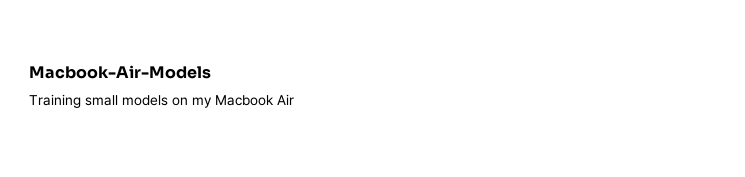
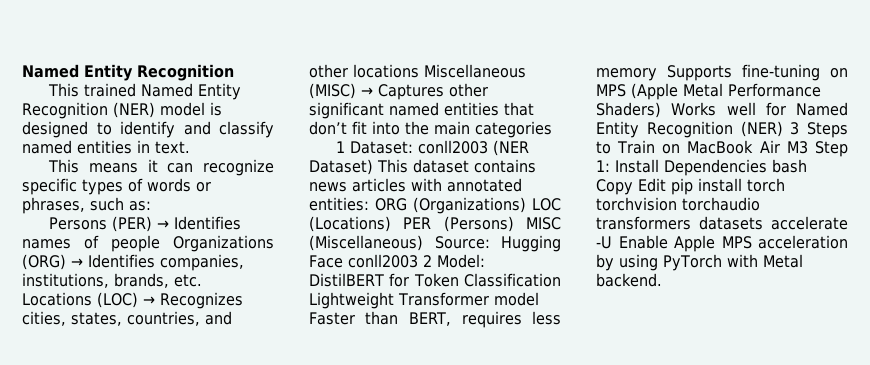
[29,65,211,79] [29,94,294,108] Macbook-Air-Models // Training small models on my Macbook Air -> [22,64,234,81] [48,83,242,100] [22,102,222,119] [22,121,274,138] [22,140,190,154] [48,159,274,176] [22,178,211,195] [22,197,151,214] [49,216,242,232] [22,235,274,252] [22,254,244,271] [22,273,202,288] [22,292,243,309] [22,311,232,326] [309,64,526,78] [309,83,488,100] [309,102,534,119] [309,121,552,138] [336,140,530,156] [309,159,536,175] [309,178,522,192] [309,197,561,214] [309,216,561,232] [309,235,561,252] [309,254,485,268] [309,273,561,287] [309,292,539,309] [309,311,561,328] [596,64,848,81] [596,83,821,100] [596,102,848,118] [596,121,848,138] [596,140,848,157] [596,159,807,176] [596,178,785,195] [596,197,760,211] [596,216,848,230] [596,235,848,252] [596,254,803,271] [596,273,662,287] Named Entity Recognition // This trained Named Entity Recognition (NER) model is designed to identify and classify named entities in text. // This means it can recognize specific types of words or phrases, such as: // Persons (PER) → Identifies names of people Organizations (ORG) → Identifies companies, institutions, brands, etc. Locations (LOC) → Recognizes cities, states, countries, and other locations Miscellaneous (MISC) → Captures other significant named entities that don’t fit into the main categories // 1 Dataset: conll2003 (NER Dataset) This dataset contains news articles with annotated entities: ORG (Organizations) LOC (Locations) PER (Persons) MISC (Miscellaneous) Source: Hugging Face conll2003 2 Model: DistilBERT for Token Classification Lightweight Transformer model Faster than BERT, requires less memory Supports fine-tuning on MPS (Apple Metal Performance Shaders) Works well for Named Entity Recognition (NER) 3 Steps to Train on MacBook Air M3 Step 1: Install Dependencies bash Copy Edit pip install torch torchvision torchaudio transformers datasets accelerate -U Enable Apple MPS acceleration by using PyTorch with Metal backend.

